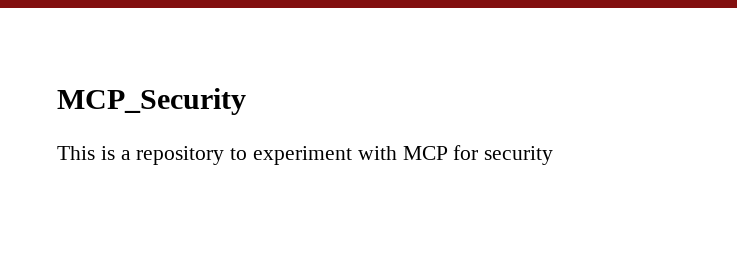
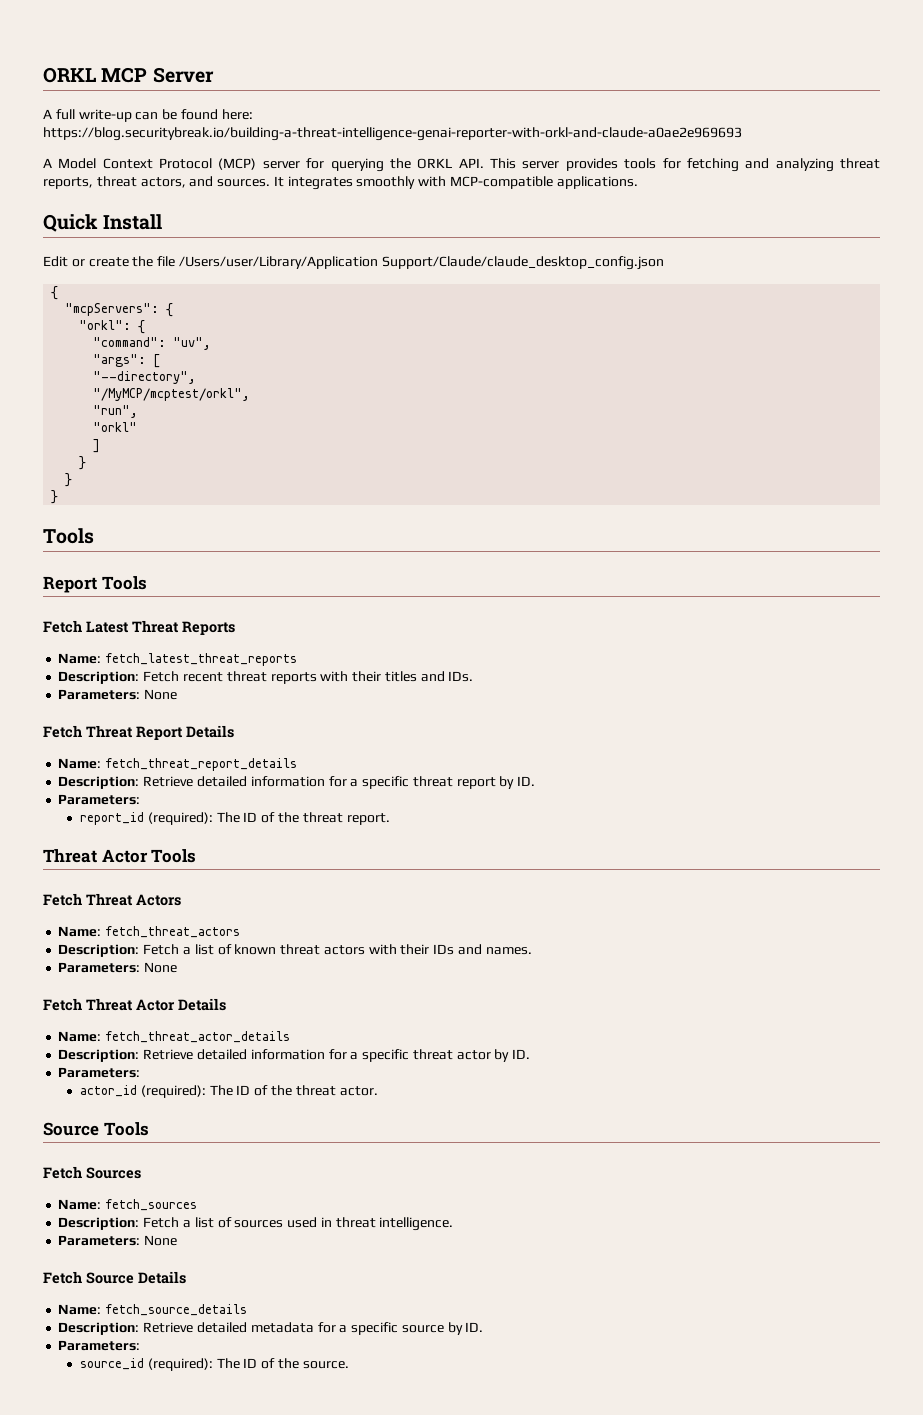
[57,88,246,115] [57,145,554,165] MCP_Security // This is a repository to experiment with MCP for security -> [43,67,214,83] [43,109,253,122] [43,127,742,141] [43,158,880,172] [43,176,638,190] [43,214,163,232] [43,256,664,270] [51,286,59,300] [65,303,174,317] [79,320,146,334] [93,337,212,350] [93,354,161,368] [93,371,197,384] [93,388,251,401] [93,405,139,418] [93,422,138,432] [93,439,101,453] [79,456,87,470] [65,473,73,487] [51,490,59,504] [43,528,94,544] [43,576,147,593] [43,620,235,635] [58,653,298,666] [58,671,474,684] [58,689,178,700] [43,725,234,740] [58,758,298,771] [58,776,536,789] [58,794,141,805] [80,812,390,825] [43,849,197,863] [43,893,181,906] [58,926,241,938] [58,944,532,957] [58,962,178,973] [43,998,226,1011] [58,1031,291,1043] [58,1049,531,1062] [58,1067,141,1078] [80,1085,378,1098] [43,1122,149,1136] [43,1166,141,1179] [58,1199,198,1211] [58,1217,454,1231] [58,1235,178,1246] [43,1271,186,1284] [58,1304,248,1316] [58,1322,484,1335] [58,1340,141,1351] [80,1358,349,1371] ORKL MCP Server // A full write-up can be found here: https://blog.securitybreak.io/building-a-threat-intelligence-genai-reporter-with-orkl-and-claude-a0ae2e969693 // A Model Context Protocol (MCP) server for querying the ORKL API. This server provides tools for fetching and analyzing threat reports, threat actors, and sources. It integrates smoothly with MCP-compatible applications. // Quick Install // Edit or create the file /Users/user/Library/Application Support/Claude/claude_desktop_config.json // { // "mcpServers": { // "orkl": { // "command": "uv", // "args": [ // "--directory", // "/MyMCP/mcptest/orkl", // "run", // "orkl" // ] // } // } // } // Tools // Report Tools // Fetch Latest Threat Reports // Name: fetch_latest_threat_reports // Description: Fetch recent threat reports with their titles and IDs. // Parameters: None // Fetch Threat Report Details // Name: fetch_threat_report_details // Description: Retrieve detailed information for a specific threat report by ID. // Parameters: // report_id (required): The ID of the threat report. // Threat Actor Tools // Fetch Threat Actors // Name: fetch_threat_actors // Description: Fetch a list of known threat actors with their IDs and names. // Parameters: None // Fetch Threat Actor Details // Name: fetch_threat_actor_details // Description: Retrieve detailed information for a specific threat actor by ID. // Parameters: // actor_id (required): The ID of the threat actor. // Source Tools // Fetch Sources // Name: fetch_sources // Description: Fetch a list of sources used in threat intelligence. // Parameters: None // Fetch Source Details // Name: fetch_source_details // Description: Retrieve detailed metadata for a specific source by ID. // Parameters: // source_id (required): The ID of the source.

